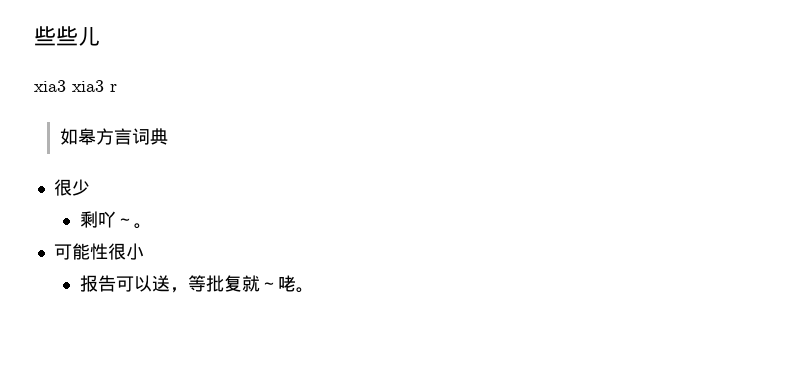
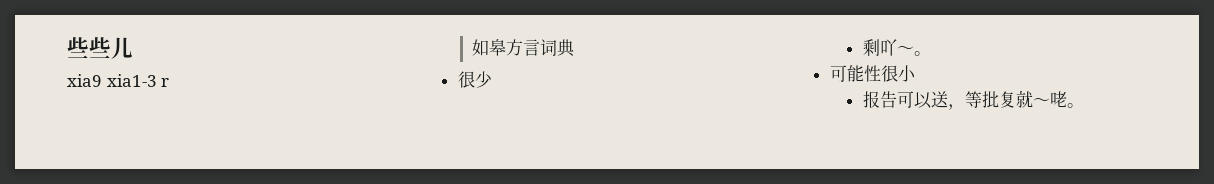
[34,80,104,92] xia3 xia3 -> [67,74,157,87] xia9 xia1-3

